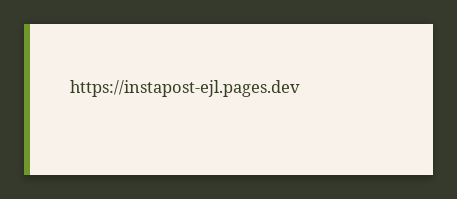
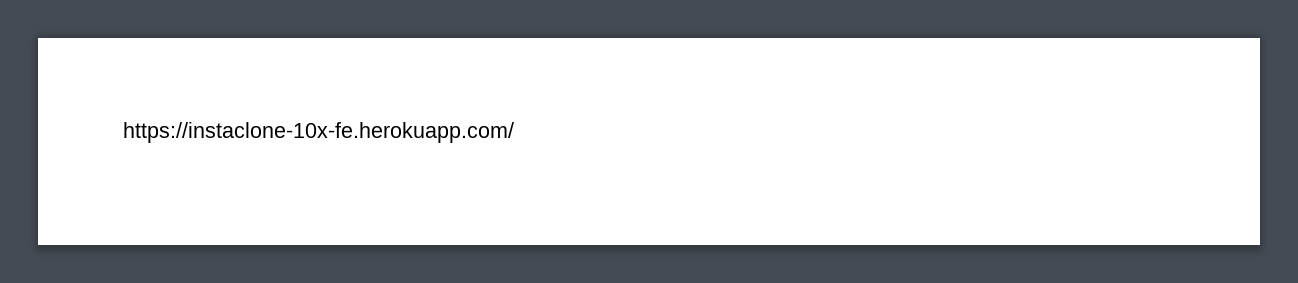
[70,80,300,97] https://instapost-ejl.pages.dev -> [123,122,514,143] https://instaclone-10x-fe.herokuapp.com/

